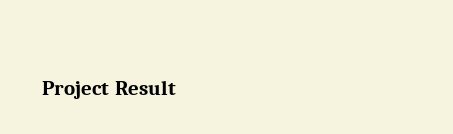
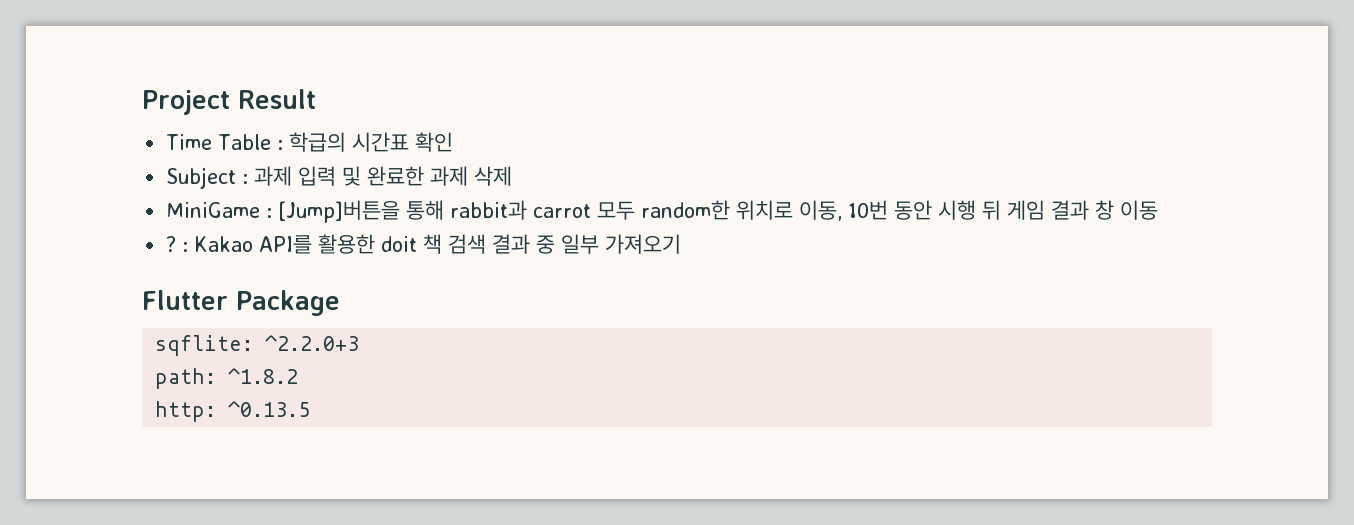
(176, 87) none -> [166,132,454,152] [166,166,513,189] [166,200,1159,223] [166,234,682,254] [142,290,340,316] [155,335,360,356] [155,368,299,389] [155,401,311,422] // Time Table : 학급의 시간표 확인 // Subject : 과제 입력 및 완료한 과제 삭제 // MiniGame : [Jump]버튼을 통해 rabbit과 carrot 모두 random한 위치로 이동, 10번 동안 시행 뒤 게임 결과 창 이동 // ? : Kakao API를 활용한 doit 책 검색 결과 중 일부 가져오기 // Flutter Package // sqflite: ^2.2.0+3 // path: ^1.8.2 // http: ^0.13.5

